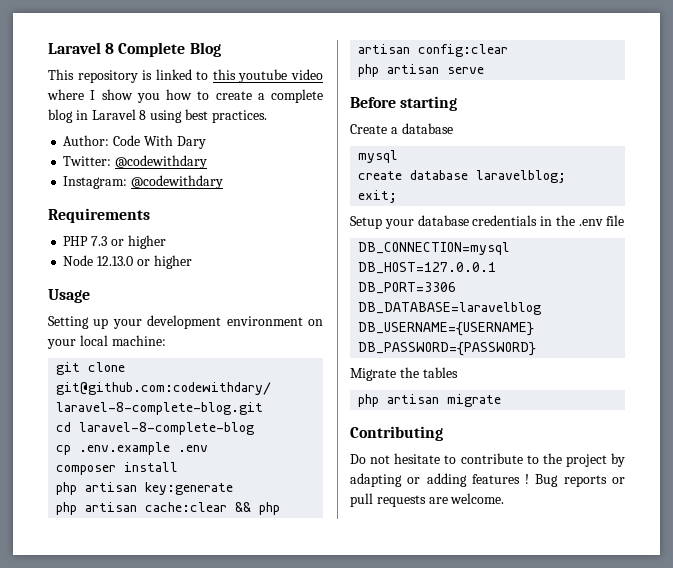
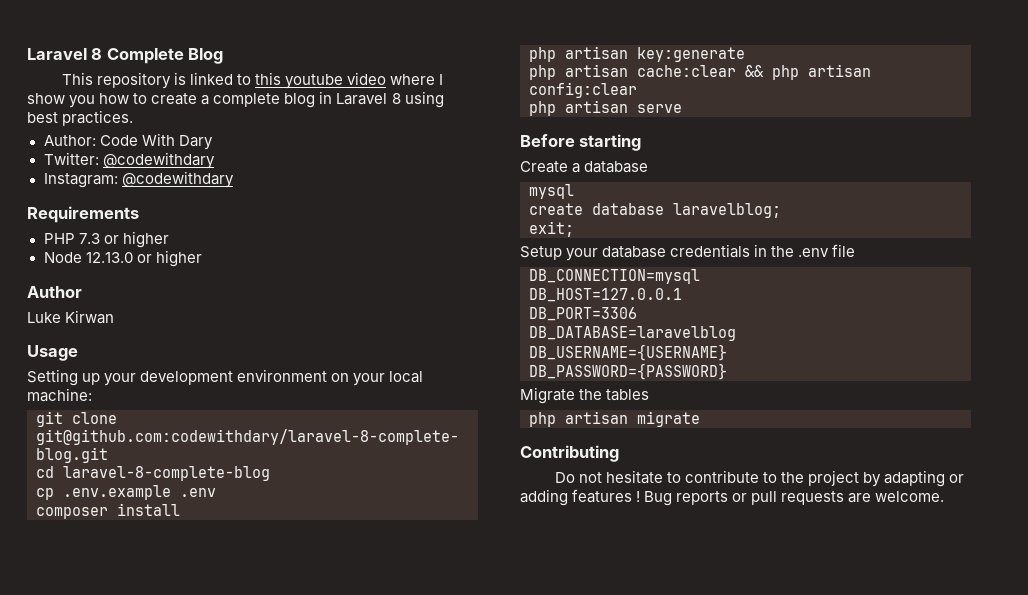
(192, 262) none -> [27,286,82,298] [27,310,115,324] // Author // Luke Kirwan

